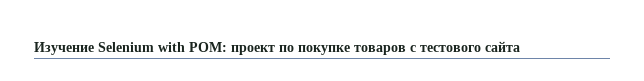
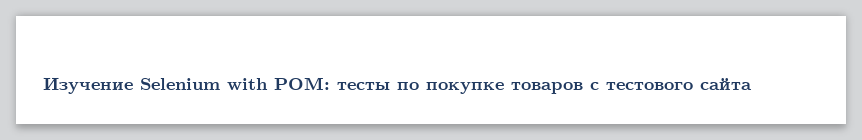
[231,45,275,55] проект -> [337,82,390,90] тесты

